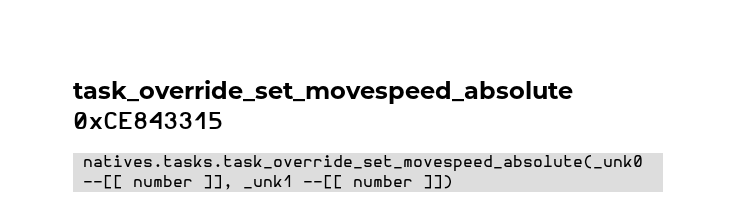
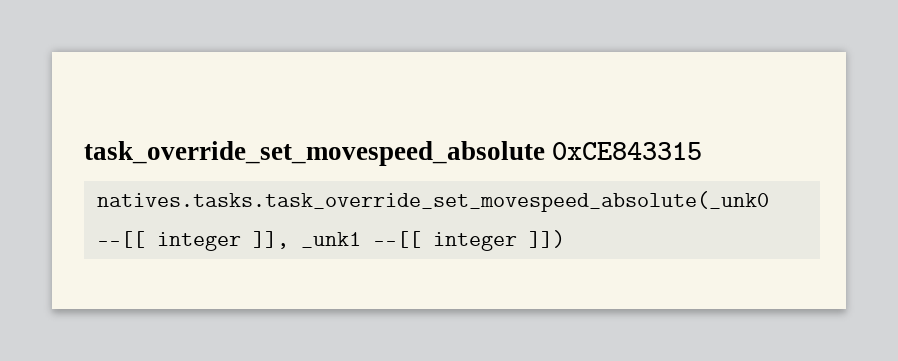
[133,175,194,187] number -> [156,232,241,251] integer
[353,175,414,187] number -> [432,232,517,251] integer

